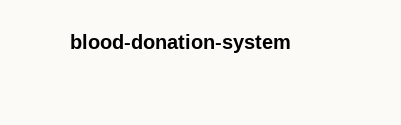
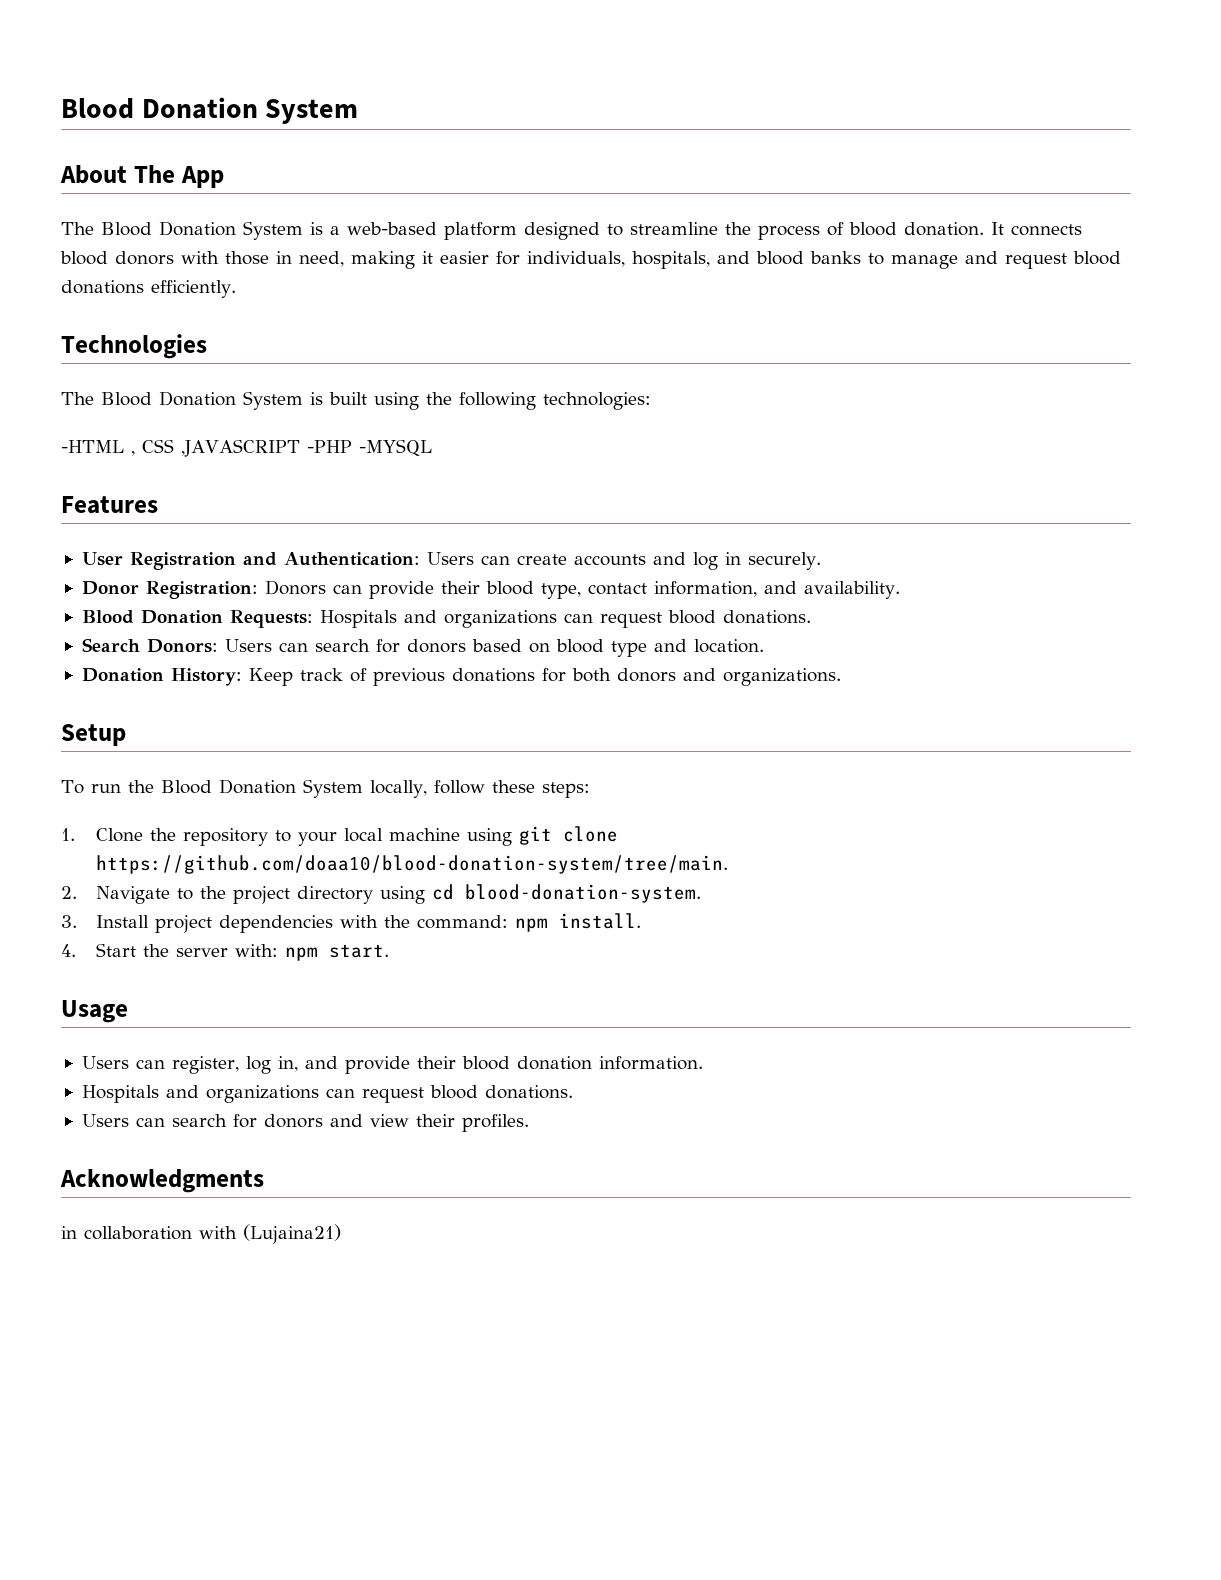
[70,34,291,53] blood-donation-system -> [61,97,359,124] [60,165,224,188] [61,221,1082,240] [60,251,1121,269] [61,280,236,298] [61,334,207,359] [61,391,651,410] [61,439,432,457] [61,496,158,514] [81,552,821,570] [81,580,900,599] [81,610,811,628] [81,638,764,657] [81,668,841,686] [61,724,126,746] [61,779,590,798] [61,826,618,846] [95,855,728,874] [61,884,701,904] [61,913,641,933] [61,943,389,961] [61,1000,128,1023] [81,1056,703,1074] [81,1085,573,1103] [81,1114,529,1132] [60,1169,264,1193] [61,1224,341,1244] Blood Donation System // About The App // The Blood Donation System is a web-based platform designed to streamline the process of blood donation. It connects blood donors with those in need, making it easier for individuals, hospitals, and blood banks to manage and request blood donations efficiently. // Technologies // The Blood Donation System is built using the following technologies: // -HTML , CSS ,JAVASCRIPT -PHP -MYSQL // Features // User Registration and Authentication: Users can create accounts and log in securely. // Donor Registration: Donors can provide their blood type, contact information, and availability. // Blood Donation Requests: Hospitals and organizations can request blood donations. // Search Donors: Users can search for donors based on blood type and location. // Donation History: Keep track of previous donations for both donors and organizations. // Setup // To run the Blood Donation System locally, follow these steps: // 1. Clone the repository to your local machine using git clone https://github.com/doaa10/blood-donation-system/tree/main. // 2. Navigate to the project directory using cd blood-donation-system. // 3. Install project dependencies with the command: npm install. // 4. Start the server with: npm start. // Usage // Users can register, log in, and provide their blood donation information. // Hospitals and organizations can request blood donations. // Users can search for donors and view their profiles. // Acknowledgments // in collaboration with (Lujaina21)

